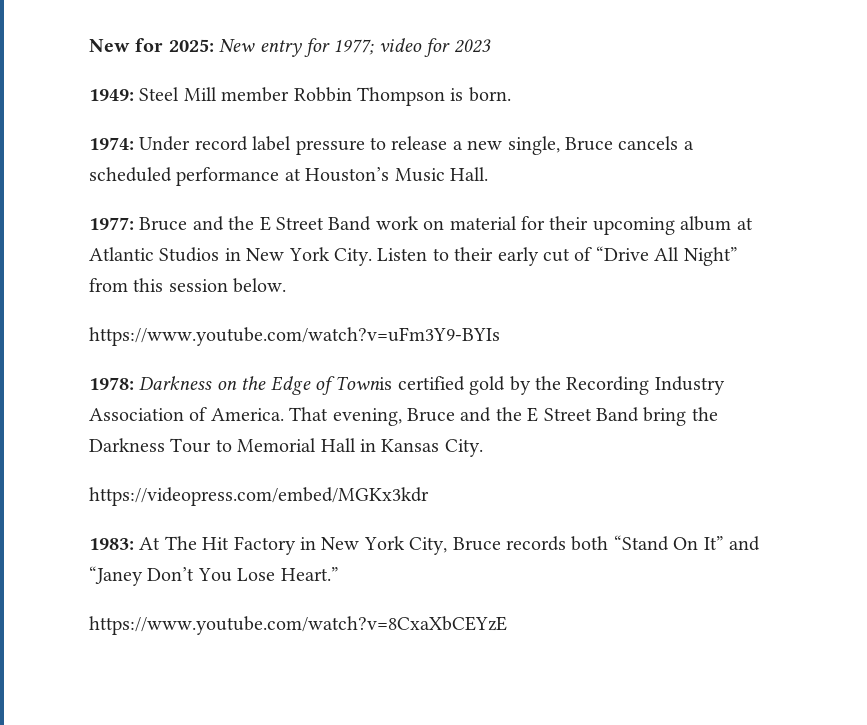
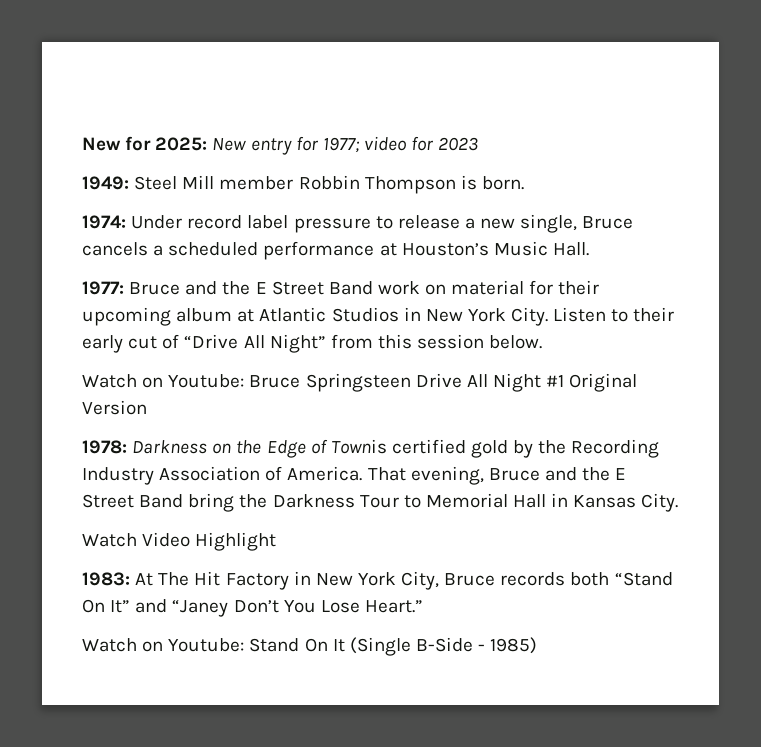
[89,327,500,346] https://www.youtube.com/watch?v=uFm3Y9-BYIs -> [82,373,638,392] [82,400,147,415] Watch on Youtube: Bruce Springsteen Drive All Night #1 Original Version
[89,487,429,506] https://videopress.com/embed/MGKx3kdr -> [82,532,277,551] Watch Video Highlight
[89,616,507,635] https://www.youtube.com/watch?v=8CxaXbCEYzE -> [82,637,538,656] Watch on Youtube: Stand On It (Single B-Side - 1985)

